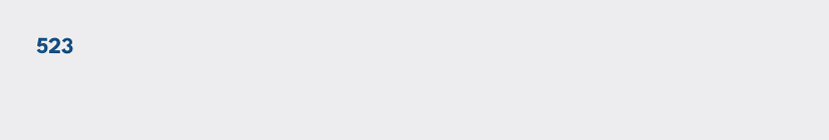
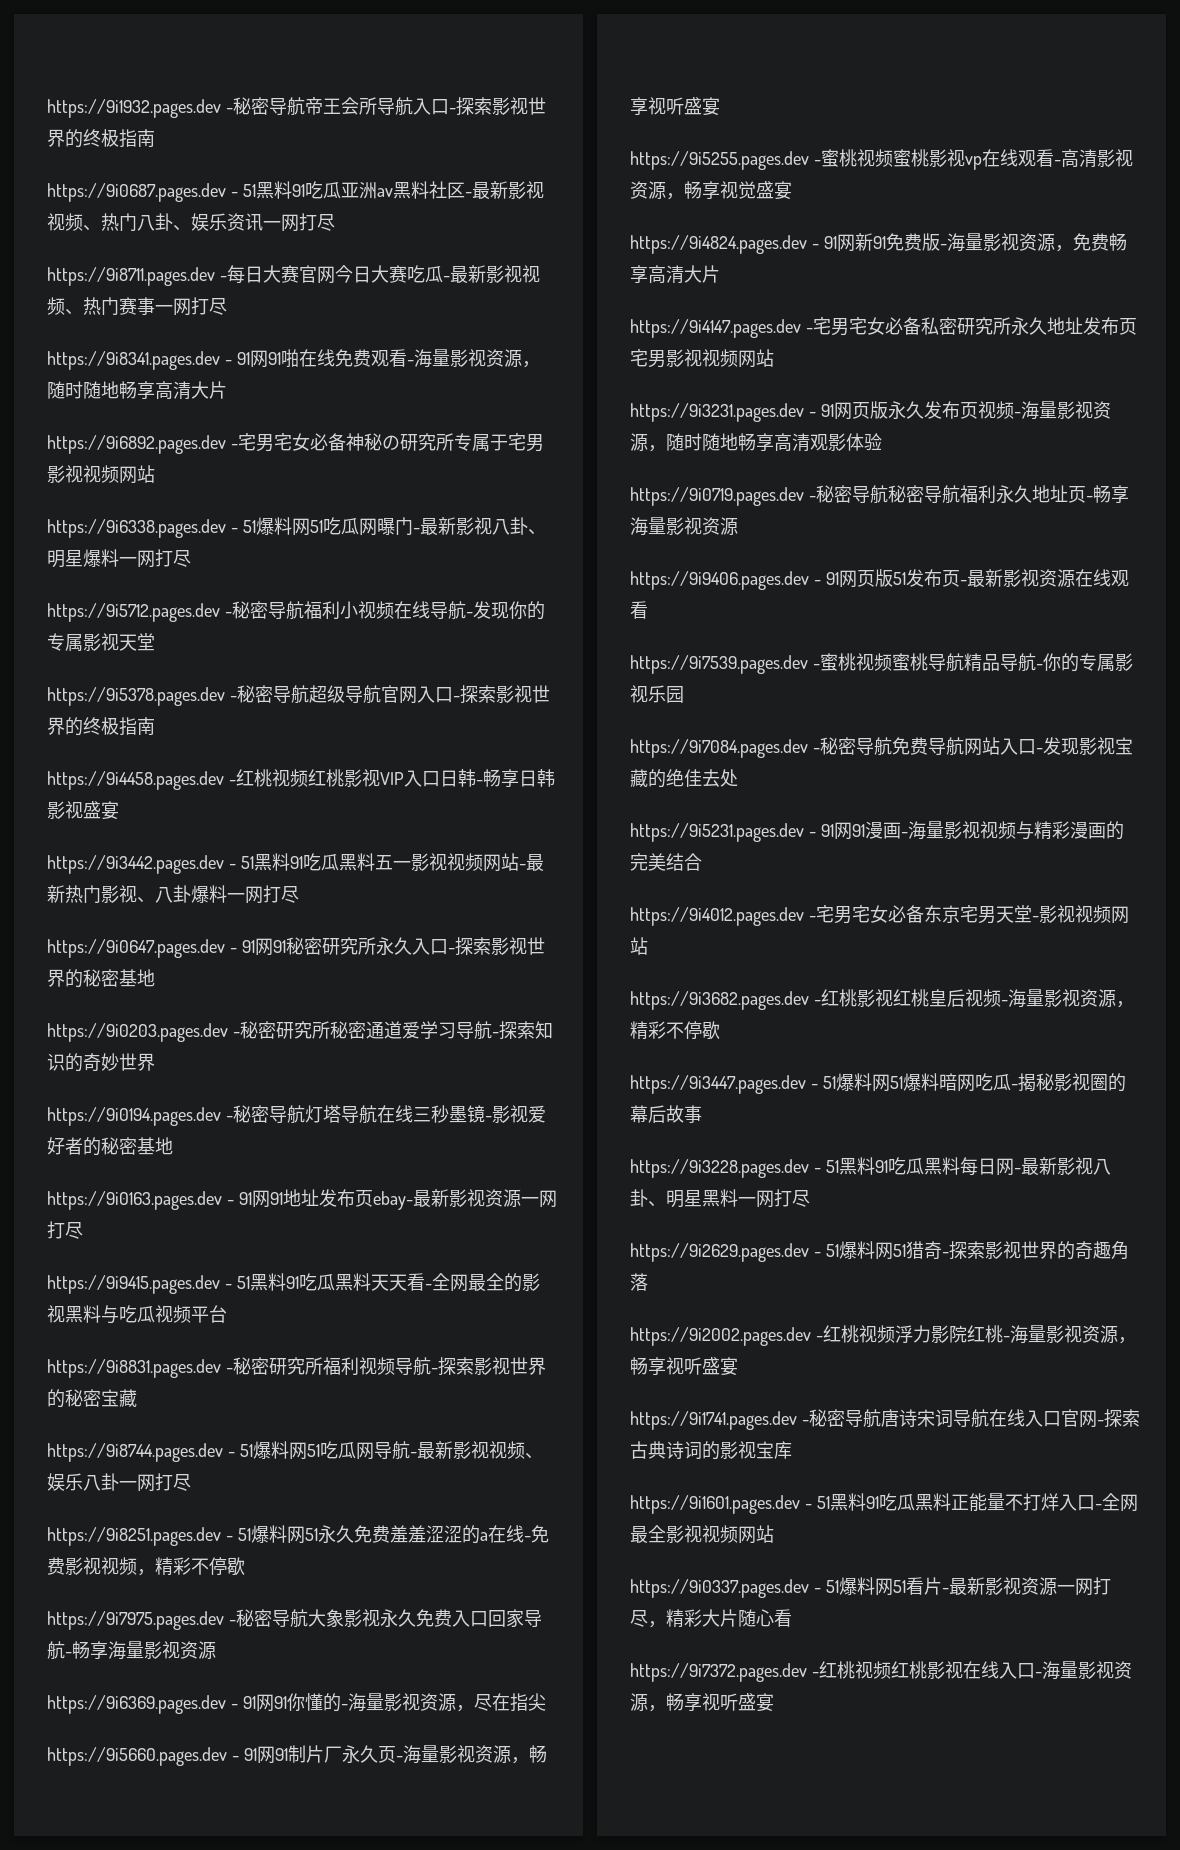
[36,36,74,55] 523 -> [47,97,546,118] [47,129,155,148] [47,181,544,202] [47,213,335,232] [47,265,540,286] [47,297,227,316] [47,349,540,370] [47,381,227,400] [47,433,544,454] [47,465,155,484] [47,517,546,538] [47,549,191,568] [47,601,545,622] [47,633,155,651] [47,685,550,706] [47,717,155,736] [47,769,555,790] [47,801,119,820] [47,853,544,874] [47,885,299,904] [47,937,545,958] [47,969,155,988] [47,1021,553,1042] [47,1053,155,1072] [47,1105,546,1126] [47,1137,173,1156] [47,1189,557,1210] [47,1221,83,1239] [47,1273,540,1294] [47,1305,227,1324] [47,1357,546,1378] [47,1389,137,1408] [47,1441,543,1462] [47,1473,191,1492] [47,1525,549,1546] [47,1557,245,1576] [47,1609,542,1630] [47,1641,216,1660] [47,1693,546,1714] [47,1745,547,1766] [630,97,720,116] [630,149,1133,170] [630,181,792,200] [630,233,1127,254] [630,265,720,284] [630,317,1137,338] [630,349,774,368] [630,401,1111,422] [630,433,882,452] [630,485,1129,506] [630,517,738,536] [630,569,1129,590] [630,601,648,619] [630,653,1133,674] [630,685,684,703] [630,737,1133,758] [630,769,738,788] [630,821,1124,842] [630,853,702,871] [630,905,1129,926] [630,937,648,955] [630,989,1134,1010] [630,1021,720,1040] [630,1073,1126,1094] [630,1105,702,1123] [630,1157,1111,1178] [630,1189,810,1208] [630,1241,1129,1262] [630,1273,648,1291] [630,1325,1136,1346] [630,1357,738,1376] [630,1409,1140,1430] [630,1441,792,1460] [630,1493,1138,1514] [630,1525,774,1544] [630,1577,1111,1598] [630,1609,792,1628] [630,1661,1132,1682] [630,1693,774,1712] https://9i1932.pages.dev -秘密导航帝王会所导航入口-探索影视世界的终极指南 // https://9i0687.pages.dev - 51黑料91吃瓜亚洲av黑料社区-最新影视视频、热门八卦、娱乐资讯一网打尽 // https://9i8711.pages.dev -每日大赛官网今日大赛吃瓜-最新影视视频、热门赛事一网打尽 // https://9i8341.pages.dev - 91网91啪在线免费观看-海量影视资源，随时随地畅享高清大片 // https://9i6892.pages.dev -宅男宅女必备神秘の研究所专属于宅男影视视频网站 // https://9i6338.pages.dev - 51爆料网51吃瓜网曝门-最新影视八卦、明星爆料一网打尽 // https://9i5712.pages.dev -秘密导航福利小视频在线导航-发现你的专属影视天堂 // https://9i5378.pages.dev -秘密导航超级导航官网入口-探索影视世界的终极指南 // https://9i4458.pages.dev -红桃视频红桃影视VIP入口日韩-畅享日韩影视盛宴 // https://9i3442.pages.dev - 51黑料91吃瓜黑料五一影视视频网站-最新热门影视、八卦爆料一网打尽 // https://9i0647.pages.dev - 91网91秘密研究所永久入口-探索影视世界的秘密基地 // https://9i0203.pages.dev -秘密研究所秘密通道爱学习导航-探索知识的奇妙世界 // https://9i0194.pages.dev -秘密导航灯塔导航在线三秒墨镜-影视爱好者的秘密基地 // https://9i0163.pages.dev - 91网91地址发布页ebay-最新影视资源一网打尽 // https://9i9415.pages.dev - 51黑料91吃瓜黑料天天看-全网最全的影视黑料与吃瓜视频平台 // https://9i8831.pages.dev -秘密研究所福利视频导航-探索影视世界的秘密宝藏 // https://9i8744.pages.dev - 51爆料网51吃瓜网导航-最新影视视频、娱乐八卦一网打尽 // https://9i8251.pages.dev - 51爆料网51永久免费羞羞涩涩的a在线-免费影视视频，精彩不停歇 // https://9i7975.pages.dev -秘密导航大象影视永久免费入口回家导航-畅享海量影视资源 // https://9i6369.pages.dev - 91网91你懂的-海量影视资源，尽在指尖 // https://9i5660.pages.dev - 91网91制片厂永久页-海量影视资源，畅享视听盛宴 // https://9i5255.pages.dev -蜜桃视频蜜桃影视vp在线观看-高清影视资源，畅享视觉盛宴 // https://9i4824.pages.dev - 91网新91免费版-海量影视资源，免费畅享高清大片 // https://9i4147.pages.dev -宅男宅女必备私密研究所永久地址发布页宅男影视视频网站 // https://9i3231.pages.dev - 91网页版永久发布页视频-海量影视资源，随时随地畅享高清观影体验 // https://9i0719.pages.dev -秘密导航秘密导航福利永久地址页-畅享海量影视资源 // https://9i9406.pages.dev - 91网页版51发布页-最新影视资源在线观看 // https://9i7539.pages.dev -蜜桃视频蜜桃导航精品导航-你的专属影视乐园 // https://9i7084.pages.dev -秘密导航免费导航网站入口-发现影视宝藏的绝佳去处 // https://9i5231.pages.dev - 91网91漫画-海量影视视频与精彩漫画的完美结合 // https://9i4012.pages.dev -宅男宅女必备东京宅男天堂-影视视频网站 // https://9i3682.pages.dev -红桃影视红桃皇后视频-海量影视资源，精彩不停歇 // https://9i3447.pages.dev - 51爆料网51爆料暗网吃瓜-揭秘影视圈的幕后故事 // https://9i3228.pages.dev - 51黑料91吃瓜黑料每日网-最新影视八卦、明星黑料一网打尽 // https://9i2629.pages.dev - 51爆料网51猎奇-探索影视世界的奇趣角落 // https://9i2002.pages.dev -红桃视频浮力影院红桃-海量影视资源，畅享视听盛宴 // https://9i1741.pages.dev -秘密导航唐诗宋词导航在线入口官网-探索古典诗词的影视宝库 // https://9i1601.pages.dev - 51黑料91吃瓜黑料正能量不打烊入口-全网最全影视视频网站 // https://9i0337.pages.dev - 51爆料网51看片-最新影视资源一网打尽，精彩大片随心看 // https://9i7372.pages.dev -红桃视频红桃影视在线入口-海量影视资源，畅享视听盛宴

